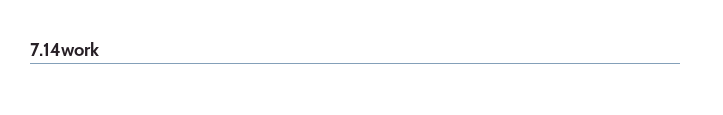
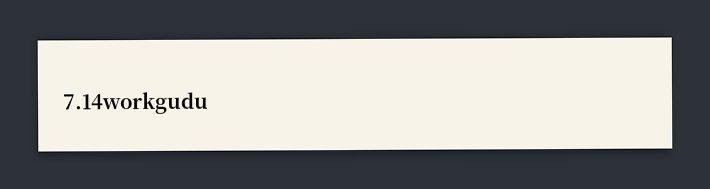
[30,42,99,56] 7.14work -> [62,91,209,115] 7.14workgudu

